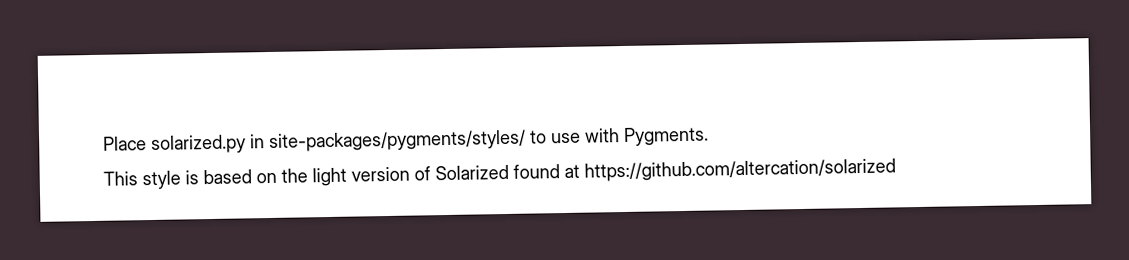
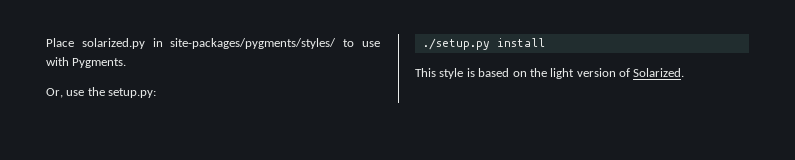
(709, 136) none -> [46,87,157,98] [422,38,545,50] // Or, use the setup.py: // ./setup.py install
[435,158,896,182] Solarized found at https://github.com/altercation/solarized -> [633,68,685,77] Solarized.

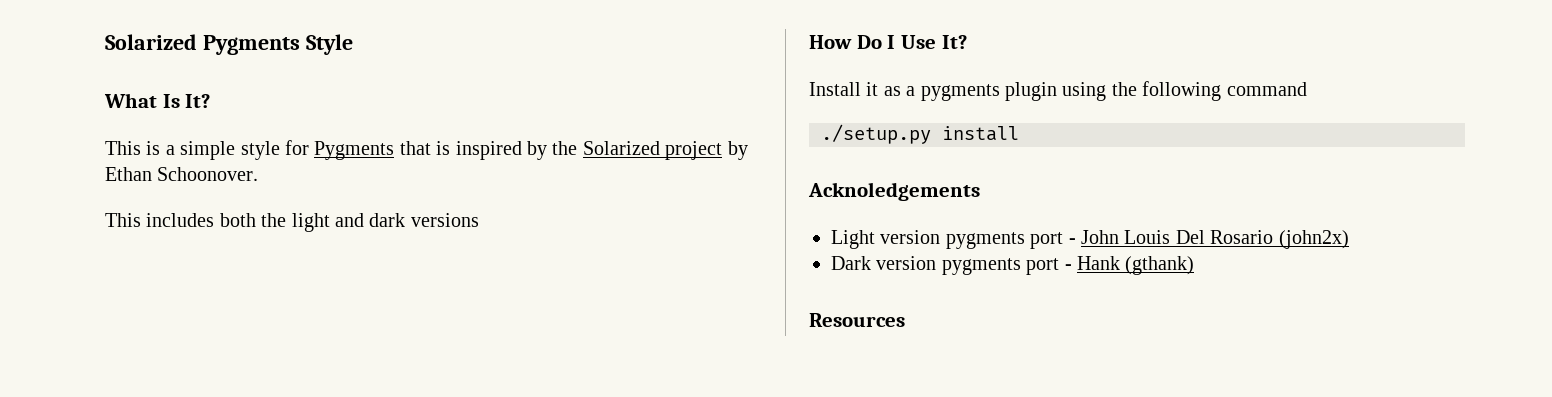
[46,38,380,49] [46,57,127,68] [46,87,157,98] [422,38,545,50] [415,68,685,79] Place solarized.py in site-packages/pygments/styles/ to use with Pygments. // Or, use the setup.py: // ./setup.py install // This style is based on the light version of Solarized. -> [105,34,353,55] [104,93,211,108] [105,140,748,160] [105,167,259,181] [105,213,479,232] [809,35,967,49] [809,81,1307,101] [821,124,1019,144] [808,182,980,201] [831,230,1349,249] [831,256,1195,275] [809,313,905,327] Solarized Pygments Style // What Is It? // This is a simple style for Pygments that is inspired by the Solarized project by Ethan Schoonover. // This includes both the light and dark versions // How Do I Use It? // Install it as a pygments plugin using the following command // ./setup.py install // Acknoledgements // Light version pygments port - John Louis Del Rosario (john2x) // Dark version pygments port - Hank (gthank) // Resources

